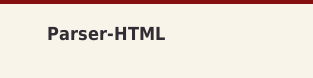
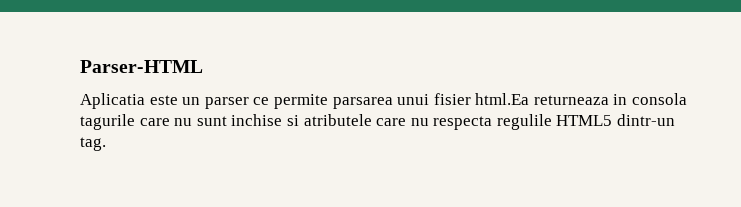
(165, 33) none -> [80,93,688,109] [80,114,676,130] [80,137,106,151] // Aplicatia este un parser ce permite parsarea unui fisier html.Ea returneaza in consola tagurile care nu sunt inchise si atributele care nu respecta regulile HTML5 dintr-un tag.

